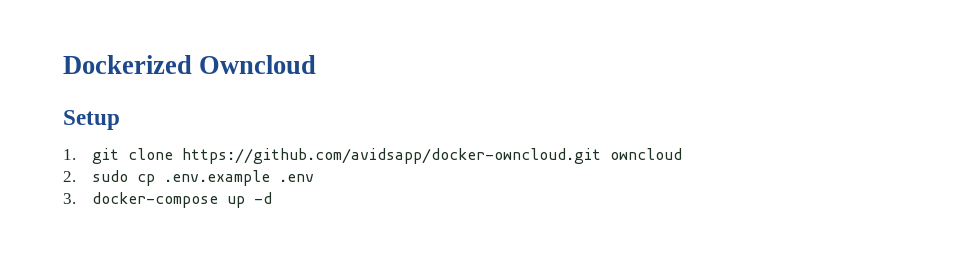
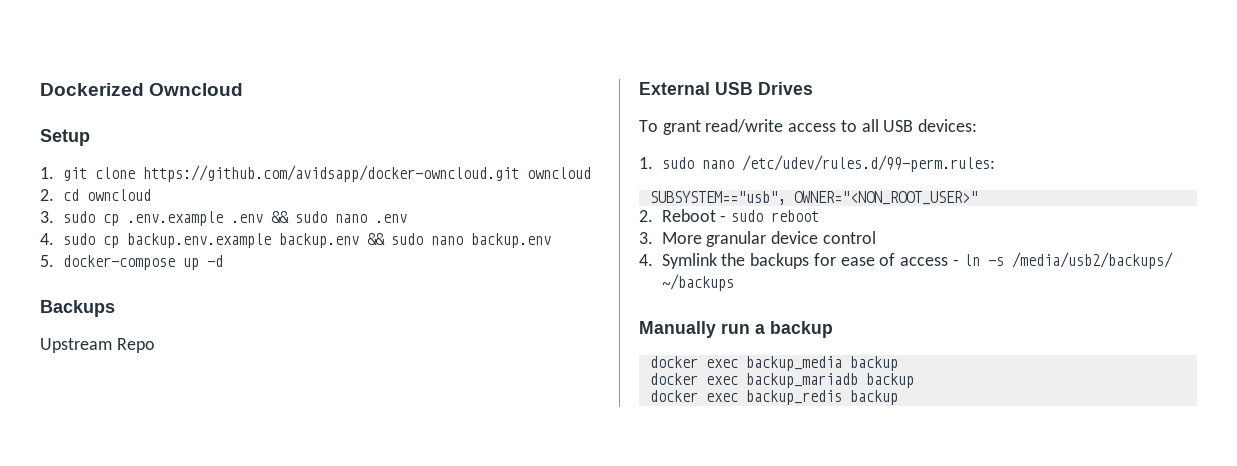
(76, 176) none -> [62,189,151,201] [40,211,54,223] cd owncloud // 3.
[63,192,272,208] // 3. docker-compose up -d -> [270,211,407,223] [40,233,551,248] [40,255,223,270] [40,300,115,317] [40,338,155,353] [639,82,813,95] [639,119,978,135] [639,155,995,172] [649,191,978,205] [639,209,820,222] [639,231,876,247] [639,252,1173,269] [661,274,734,291] [639,321,833,338] [649,356,898,371] [649,373,914,388] [649,390,898,405] && sudo nano .env // 4. sudo cp backup.env.example backup.env && sudo nano backup.env // 5. docker-compose up -d // Backups // Upstream Repo // External USB Drives // To grant read/write access to all USB devices: // 1. sudo nano /etc/udev/rules.d/99-perm.rules: // SUBSYSTEM=="usb", OWNER="<NON_ROOT_USER>" // 2. Reboot - sudo reboot // 3. More granular device control // 4. Symlink the backups for ease of access - ln -s /media/usb2/backups/ ~/backups // Manually run a backup // docker exec backup_media backup // docker exec backup_mariadb backup // docker exec backup_redis backup

